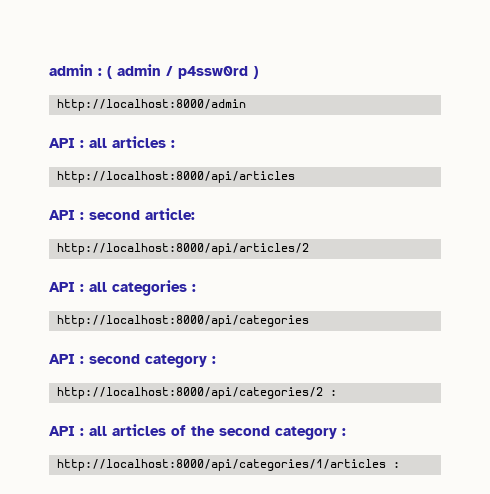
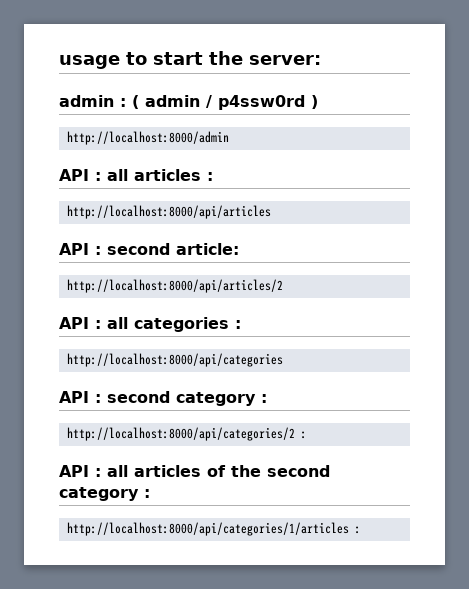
(49, 70) none -> [59,51,321,69] usage to start the server: //

